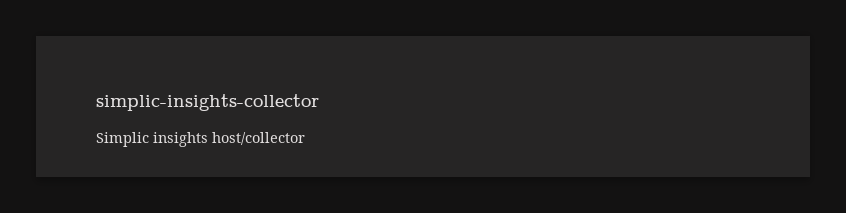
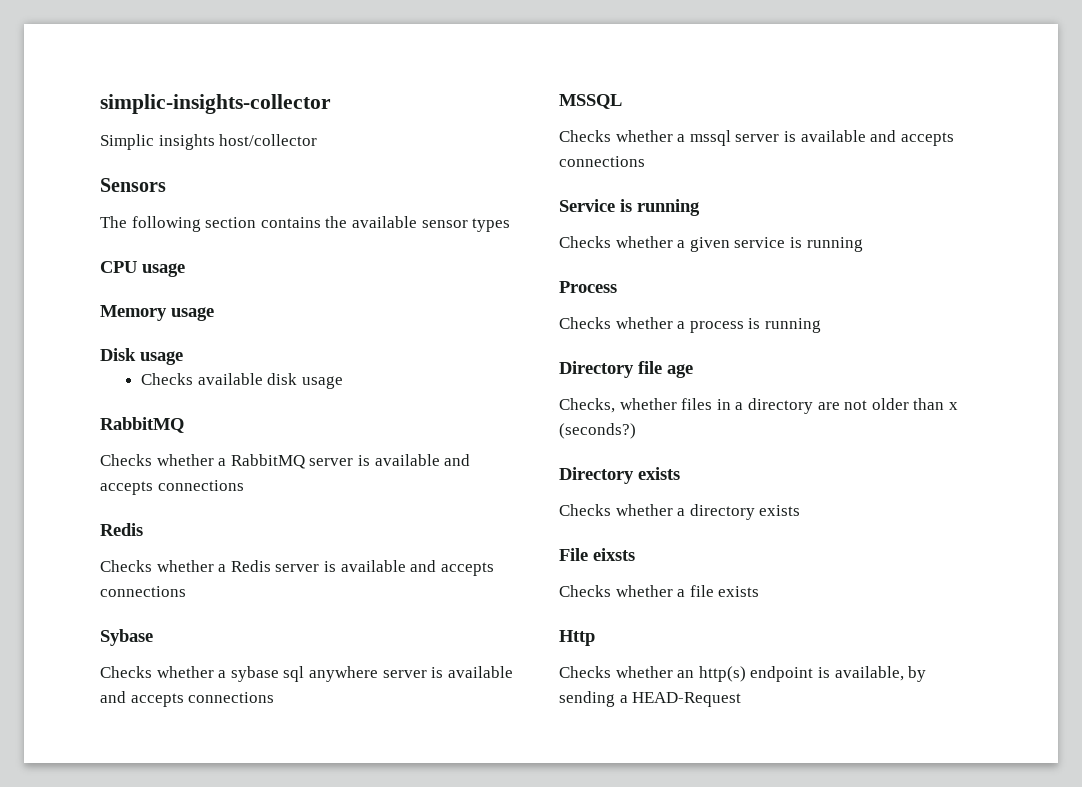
(305, 138) none -> [100,178,166,192] [100,216,511,232] [100,261,185,277] [100,305,214,321] [100,348,183,365] [141,373,343,389] [100,417,184,433] [100,454,471,469] [100,480,244,495] [100,523,143,536] [100,560,494,576] [100,586,186,597] [100,629,153,646] [100,666,513,682] [100,691,275,707] [559,94,622,109] [559,130,954,146] [559,156,645,167] [559,199,700,216] [559,236,863,252] [559,281,617,293] [559,317,821,333] [559,361,693,378] [559,398,958,414] [559,423,636,439] [559,467,680,484] [559,504,801,520] [559,548,635,561] [559,585,760,597] [559,630,595,646] [559,666,927,682] [559,691,742,707] // Sensors // The following section contains the available sensor types // CPU usage // Memory usage // Disk usage // Checks available disk usage // RabbitMQ // Checks whether a RabbitMQ server is available and accepts connections // Redis // Checks whether a Redis server is available and accepts connections // Sybase // Checks whether a sybase sql anywhere server is available and accepts connections // MSSQL // Checks whether a mssql server is available and accepts connections // Service is running // Checks whether a given service is running // Process // Checks whether a process is running // Directory file age // Checks, whether files in a directory are not older than x (seconds?) // Directory exists // Checks whether a directory exists // File eixsts // Checks whether a file exists // Http // Checks whether an http(s) endpoint is available, by sending a HEAD-Request

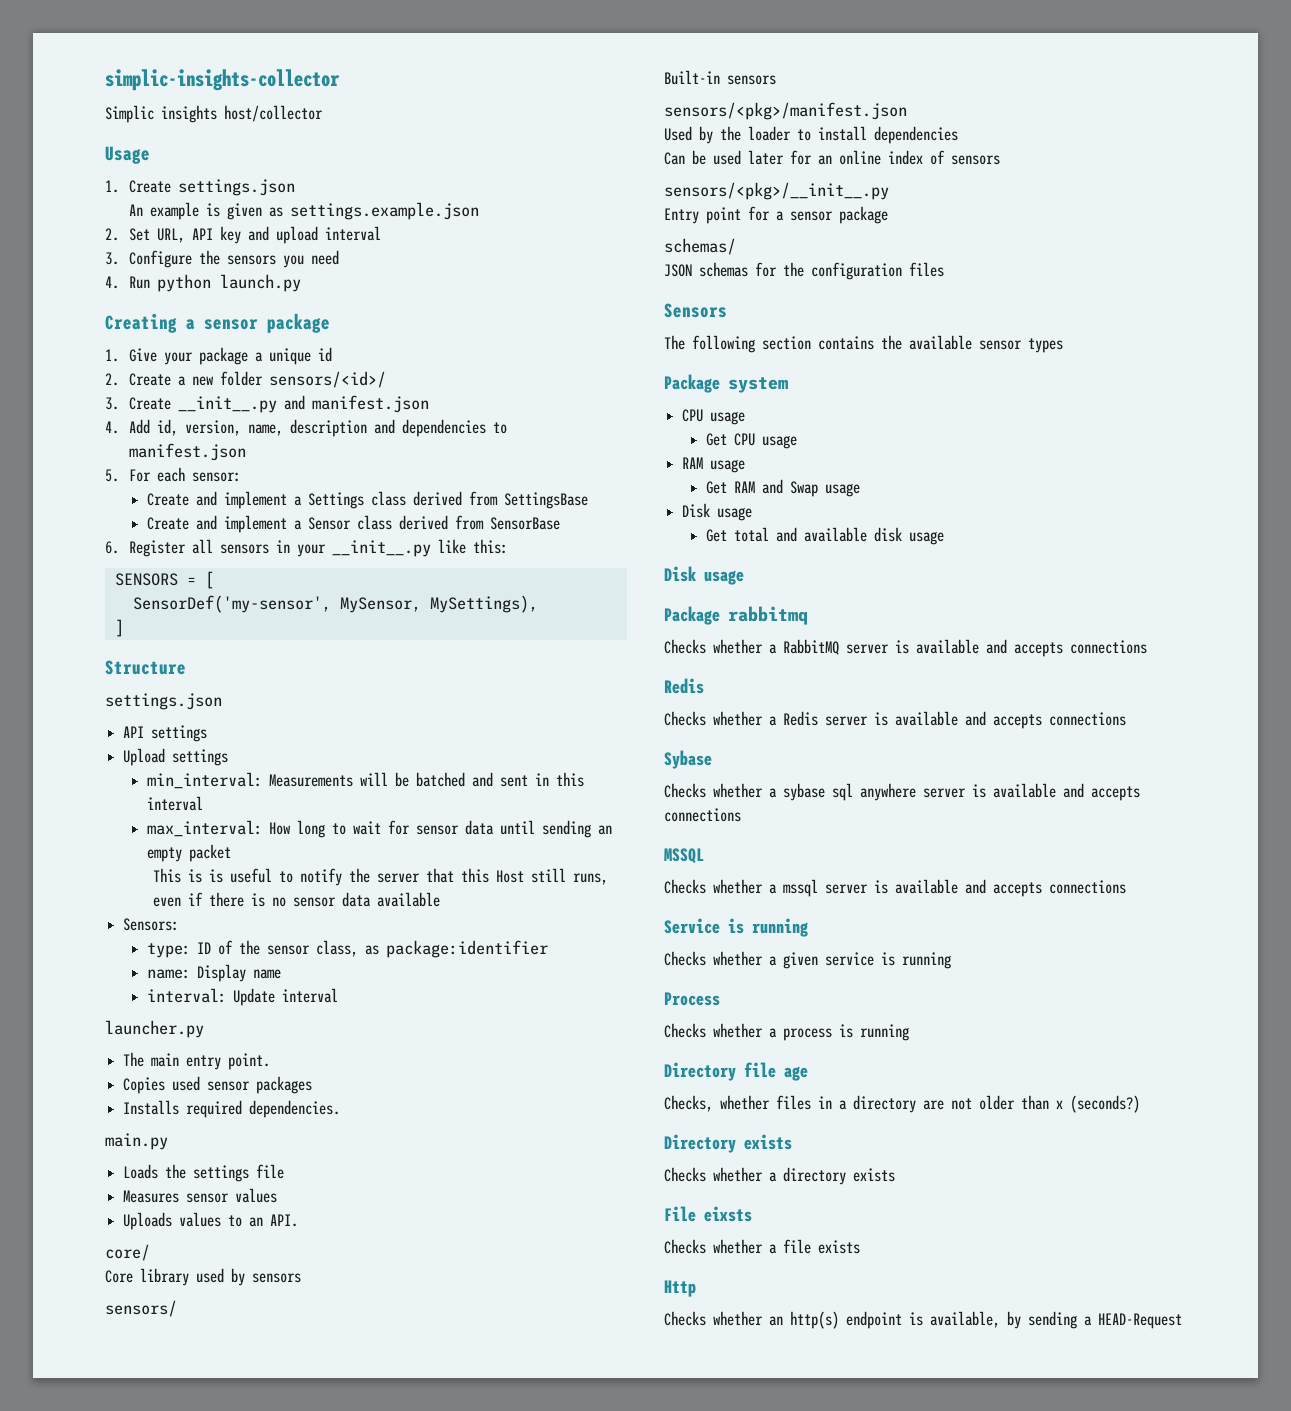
(318, 140) none -> [105,146,150,164] [105,179,296,196] [129,202,480,220] [105,226,382,244] [105,250,340,268] [105,274,302,292] [105,313,330,333] [105,347,333,365] [105,371,387,388] [105,395,430,413] [105,419,508,437] [129,443,247,461] [105,467,242,482] [147,491,589,509] [147,515,561,533] [105,539,509,557] [114,571,214,589] [132,595,538,613] [114,619,124,637] [105,660,186,675] [105,693,222,710] [123,725,208,742] [123,748,229,766] [147,772,585,789] [147,796,204,811] [147,820,613,838] [147,844,232,862] [153,868,609,886] [153,892,441,907] [123,918,180,931] [147,940,549,958] [147,964,282,982] [147,988,339,1006] [105,1020,204,1038] [123,1052,271,1070] [123,1076,313,1094] [123,1100,341,1118] [105,1133,168,1150] [123,1164,285,1182] [123,1188,278,1203] [123,1212,299,1230] [105,1244,150,1261] [105,1268,301,1286] [105,1300,177,1317] [664,70,776,85] [664,102,907,120] [664,126,958,144] [664,150,1000,165] [664,182,889,200] [664,206,888,224] [664,238,736,255] [664,262,944,280] // Usage // 1. Create settings.json // An example is given as settings.example.json // 2. Set URL, API key and upload interval // 3. Configure the sensors you need // 4. Run python launch.py // Creating a sensor package // 1. Give your package a unique id // 2. Create a new folder sensors/<id>/ // 3. Create __init__.py and manifest.json // 4. Add id, version, name, description and dependencies to manifest.json // 5. For each sensor: // Create and implement a Settings class derived from SettingsBase // Create and implement a Sensor class derived from SensorBase // 6. Register all sensors in your __init__.py like this: // SENSORS = [ // SensorDef('my-sensor', MySensor, MySettings), // ] // Structure // settings.json // API settings // Upload settings // min_interval: Measurements will be batched and sent in this interval // max_interval: How long to wait for sensor data until sending an empty packet // This is is useful to notify the server that this Host still runs, even if there is no sensor data available // Sensors: // type: ID of the sensor class, as package:identifier // name: Display name // interval: Update interval // launcher.py // The main entry point. // Copies used sensor packages // Installs required dependencies. // main.py // Loads the settings file // Measures sensor values // Uploads values to an API. // core/ // Core library used by sensors // sensors/ // Built-in sensors // sensors/<pkg>/manifest.json // Used by the loader to install dependencies // Can be used later for an online index of sensors // sensors/<pkg>/__init__.py // Entry point for a sensor package // schemas/ // JSON schemas for the configuration files
[100,261,185,277] [100,305,214,321] [100,348,183,365] [141,373,194,385] // CPU usage // Memory usage // Disk usage // Checks -> [664,374,788,393] [682,409,746,425] [706,433,798,449] [682,457,746,473] [706,479,861,497] [682,503,753,521] [706,527,798,542] // Package system // CPU usage // Get CPU usage // RAM usage // Get RAM and Swap usage // Disk usage // Get total and
[100,417,184,433] RabbitMQ -> [664,566,744,585] [664,606,808,625] Disk usage // Package rabbitmq

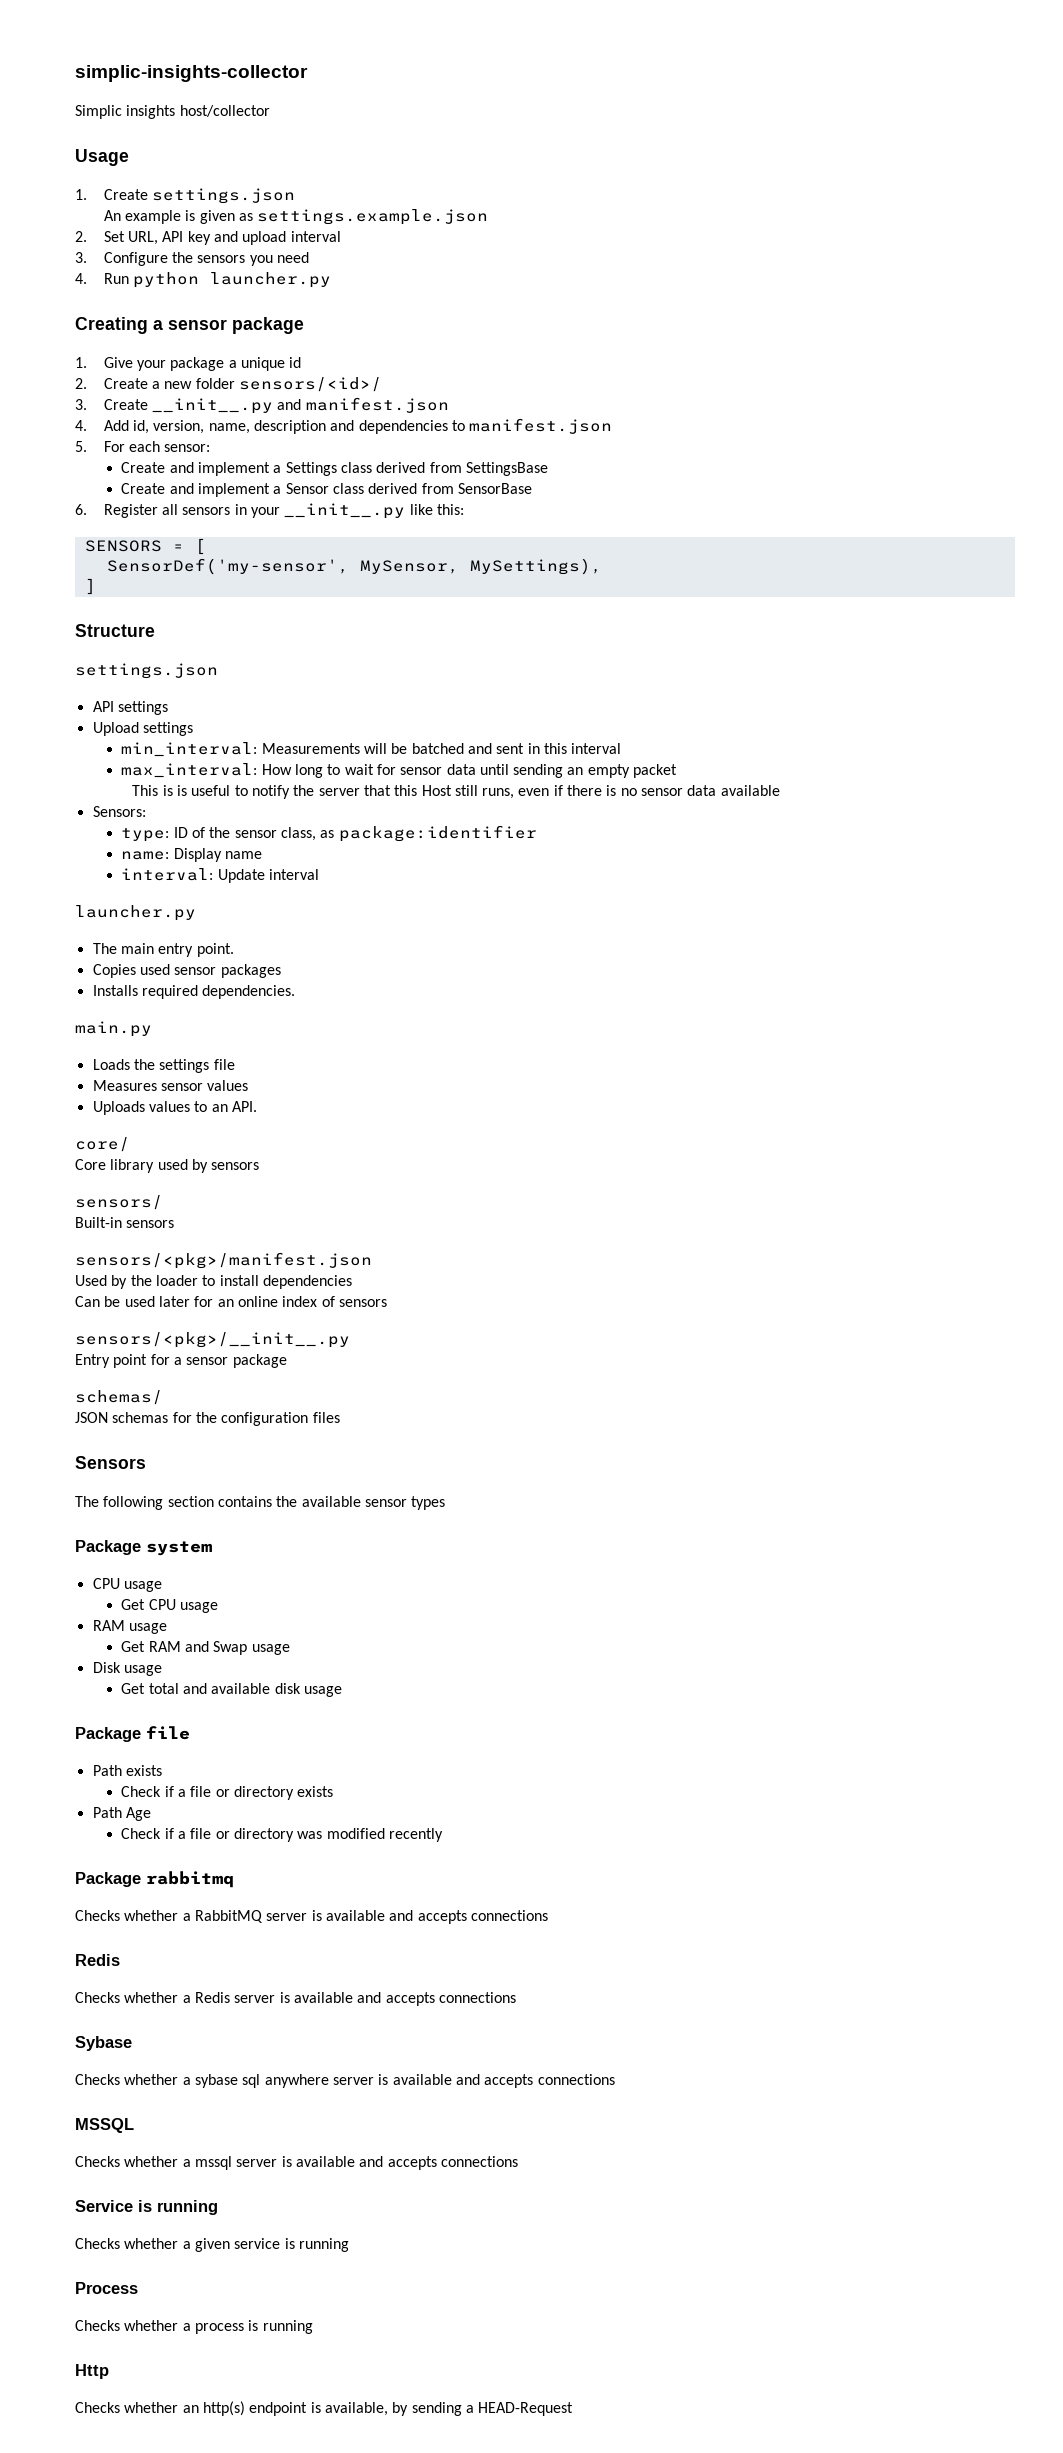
[220,274,302,292] launch.py -> [209,272,331,288] launcher.py
[664,566,744,585] Disk usage -> [75,1726,190,1742] [92,1765,162,1776] [121,1786,334,1800] [92,1807,151,1821] [121,1828,443,1842] Package file // Path exists // Check if a file or directory exists // Path Age // Check if a file or directory was modified recently
[664,1062,808,1081] [664,1095,1140,1113] [664,1134,792,1153] [664,1167,895,1185] [664,1206,752,1222] [664,1239,860,1254] // Directory file age // Checks, whether files in a directory are not older than x (seconds?) // Directory exists // Checks whether a directory exists // File eixsts // Checks whether a file exists -> (313, 2327) none

